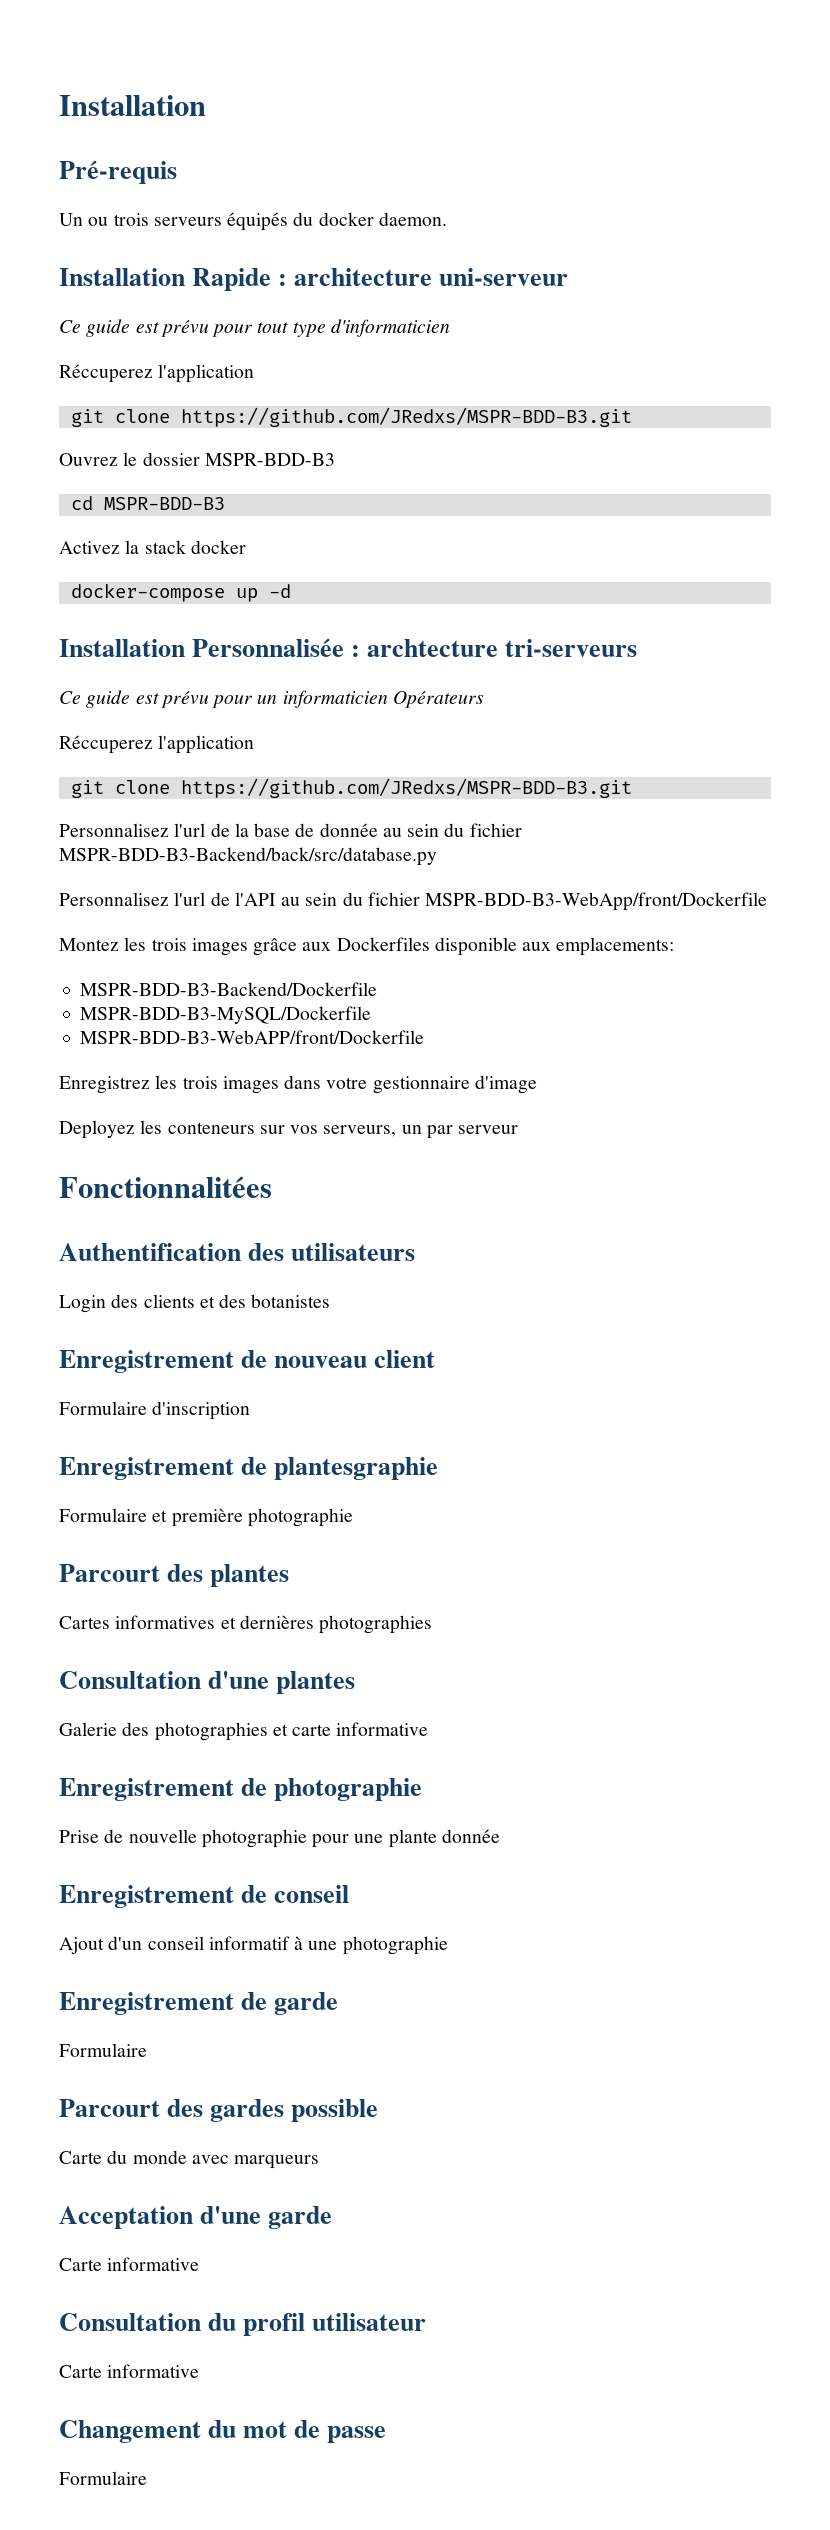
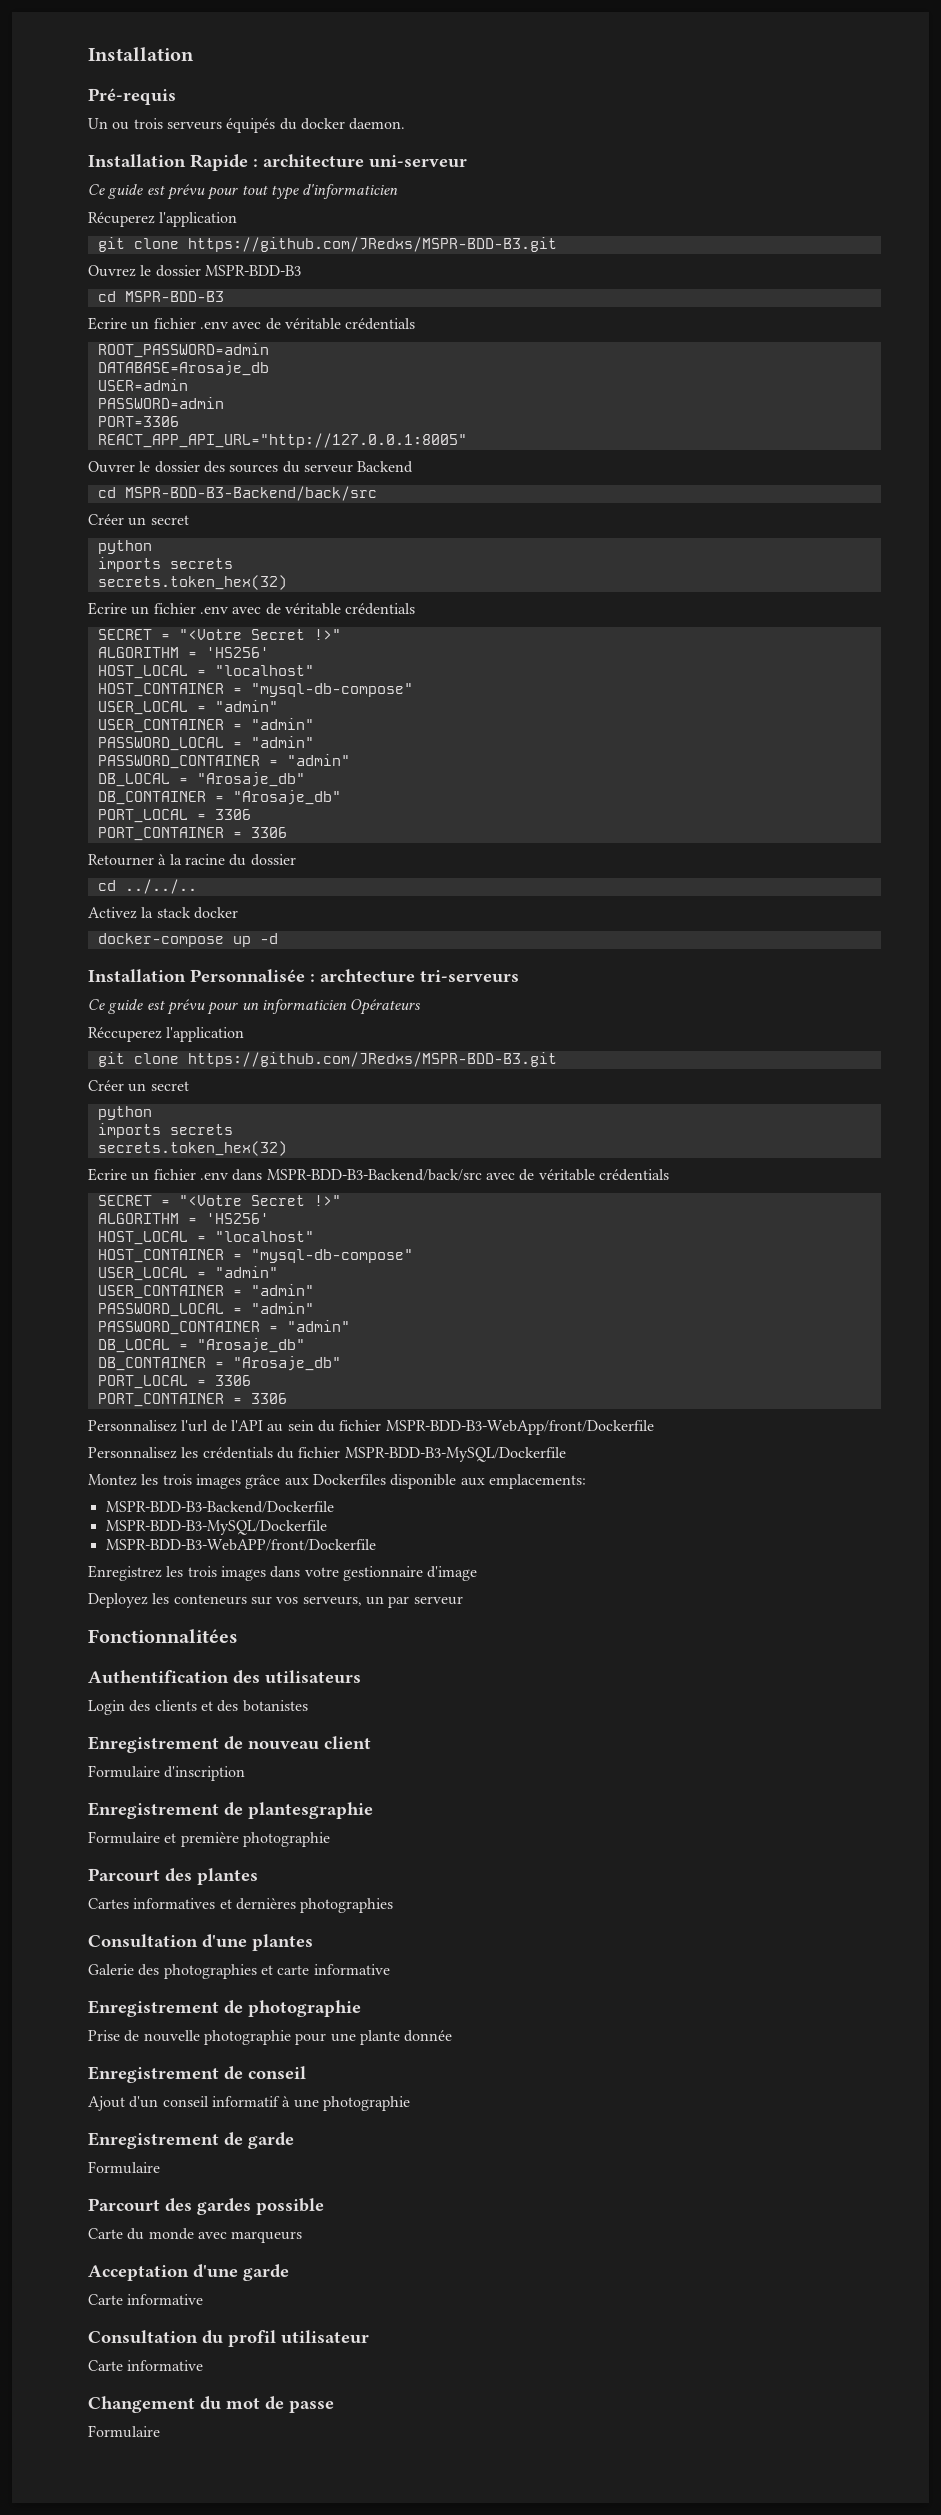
[59,364,153,383] Réccuperez -> [88,212,155,227] Récuperez
(225, 503) none -> [88,317,416,330] [97,343,269,358] [97,361,269,376] [97,379,188,391] [97,397,224,409] [97,416,179,427] [97,433,467,448] [88,461,414,473] [97,486,377,501] [88,514,189,526] [97,540,152,554] [97,557,233,572] [97,575,287,590] [88,602,416,615] [97,629,341,640] [97,647,269,658] [97,665,314,679] [97,683,413,697] [97,700,278,715] [97,718,314,733] [97,736,314,751] [97,754,350,769] [97,772,305,787] [97,790,341,805] [97,809,251,823] [97,827,287,841] [88,854,296,866] [97,879,197,894] // Ecrire un fichier .env avec de véritable crédentials // ROOT_PASSWORD=admin // DATABASE=Arosaje_db // USER=admin // PASSWORD=admin // PORT=3306 // REACT_APP_API_URL="http://127.0.0.1:8005" // Ouvrer le dossier des sources du serveur Backend // cd MSPR-BDD-B3-Backend/back/src // Créer un secret // python // imports secrets // secrets.token_hex(32) // Ecrire un fichier .env avec de véritable crédentials // SECRET = "<Votre Secret !>" // ALGORITHM = 'HS256' // HOST_LOCAL = "localhost" // HOST_CONTAINER = "mysql-db-compose" // USER_LOCAL = "admin" // USER_CONTAINER = "admin" // PASSWORD_LOCAL = "admin" // PASSWORD_CONTAINER = "admin" // DB_LOCAL = "Arosaje_db" // DB_CONTAINER = "Arosaje_db" // PORT_LOCAL = 3306 // PORT_CONTAINER = 3306 // Retourner à la racine du dossier // cd ../../..
[59,823,522,837] [59,847,437,866] Personnalisez l'url de la base de donnée au sein du fichier MSPR-BDD-B3-Backend/back/src/database.py -> [88,1080,189,1092] [97,1106,152,1120] [97,1123,233,1138] [97,1141,287,1156] [88,1168,669,1181] [97,1195,341,1206] [97,1213,269,1224] [97,1231,314,1245] [97,1249,413,1263] [97,1266,278,1281] [97,1284,314,1299] [97,1302,314,1317] [97,1320,350,1335] [97,1338,305,1353] [97,1356,341,1371] [97,1375,251,1389] [97,1393,287,1407] Créer un secret // python // imports secrets // secrets.token_hex(32) // Ecrire un fichier .env dans MSPR-BDD-B3-Backend/back/src avec de véritable crédentials // SECRET = "<Votre Secret !>" // ALGORITHM = 'HS256' // HOST_LOCAL = "localhost" // HOST_CONTAINER = "mysql-db-compose" // USER_LOCAL = "admin" // USER_CONTAINER = "admin" // PASSWORD_LOCAL = "admin" // PASSWORD_CONTAINER = "admin" // DB_LOCAL = "Arosaje_db" // DB_CONTAINER = "Arosaje_db" // PORT_LOCAL = 3306 // PORT_CONTAINER = 3306
(768, 901) none -> [88,1447,566,1462] // Personnalisez les crédentials du fichier MSPR-BDD-B3-MySQL/Dockerfile

